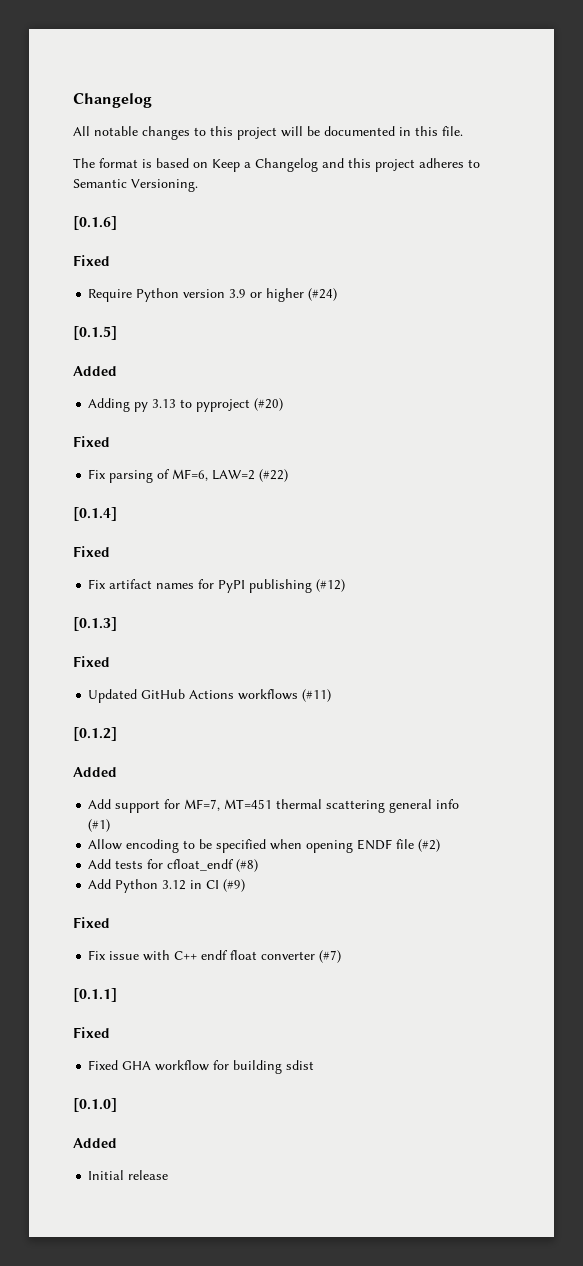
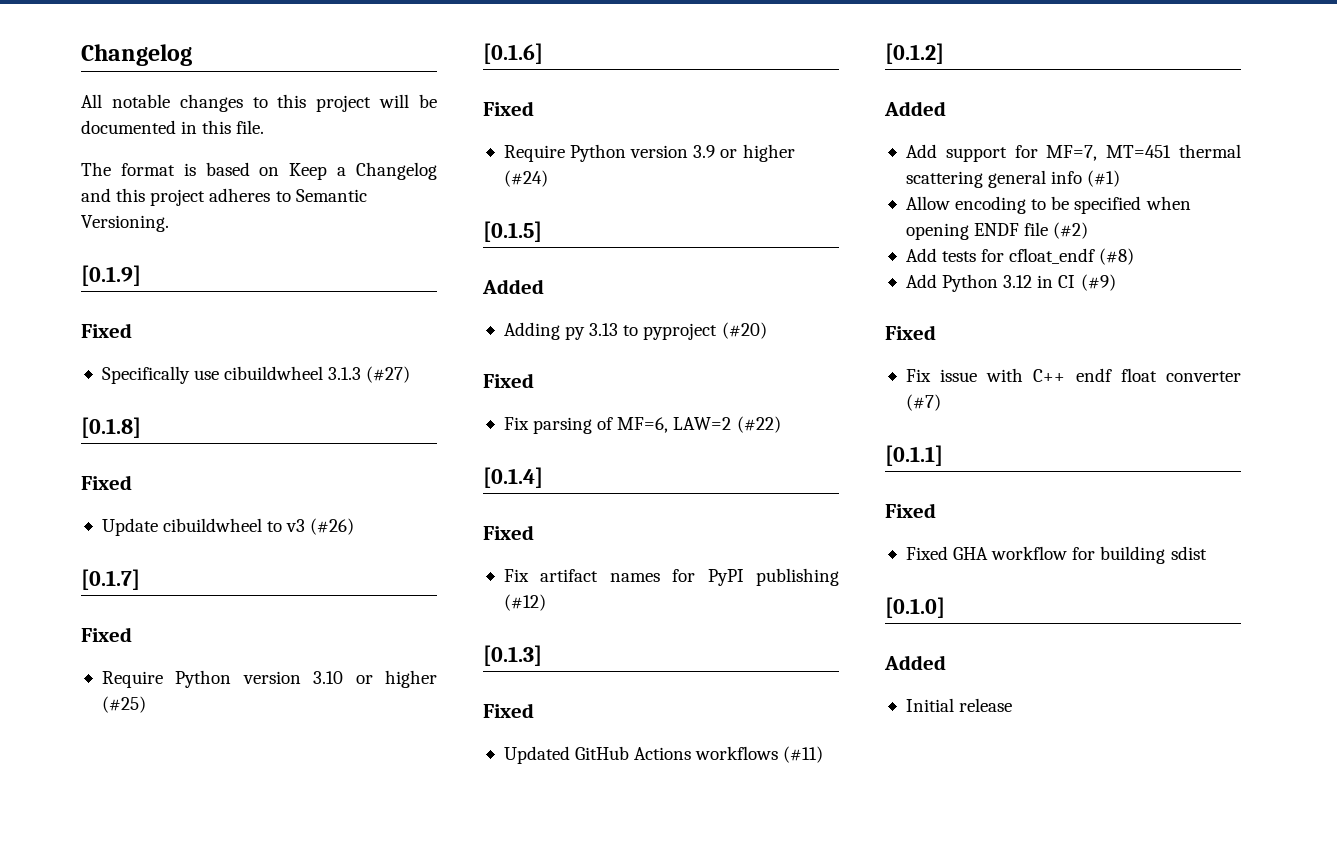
(198, 185) none -> [81,265,141,286] [81,323,132,338] [101,366,411,384] [81,417,141,438] [81,475,132,490] [101,518,355,536] [81,569,140,590] [81,627,132,642] [101,670,437,688] [101,696,146,713] // [0.1.9] // Fixed // Specifically use cibuildwheel 3.1.3 (#27) // [0.1.8] // Fixed // Update cibuildwheel to v3 (#26) // [0.1.7] // Fixed // Require Python version 3.10 or higher (#25)

